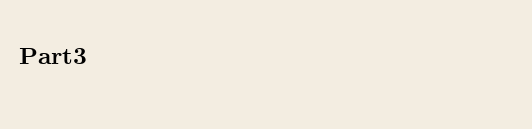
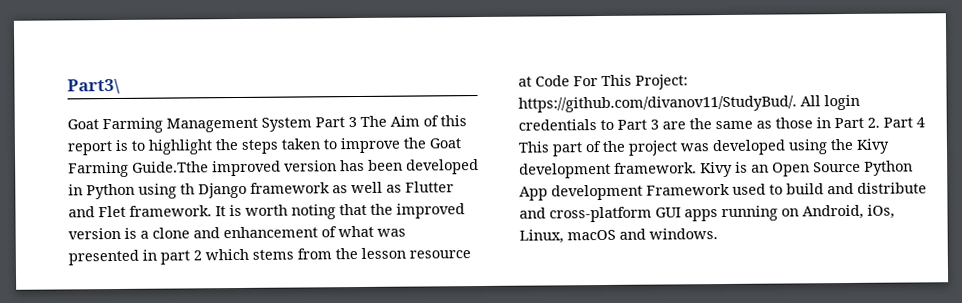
[19,48,87,64] Part3 -> [67,78,120,95] [67,115,467,134] [67,137,461,156] [68,159,479,178] [68,181,454,200] [68,203,465,220] [68,225,406,240] [68,247,471,266] [518,74,688,90] [518,94,860,113] [518,117,925,131] [518,138,890,157] [519,160,913,179] [519,182,927,201] [519,204,895,223] [519,228,718,244] Part3\ // Goat Farming Management System Part 3 The Aim of this report is to highlight the steps taken to improve the Goat Farming Guide.Tthe improved version has been developed in Python using th Django framework as well as Flutter and Flet framework. It is worth noting that the improved version is a clone and enhancement of what was presented in part 2 which stems from the lesson resource at Code For This Project: https://github.com/divanov11/StudyBud/. All login credentials to Part 3 are the same as those in Part 2. Part 4 This part of the project was developed using the Kivy development framework. Kivy is an Open Source Python App development Framework used to build and distribute and cross-platform GUI apps running on Android, iOs, Linux, macOS and windows.

